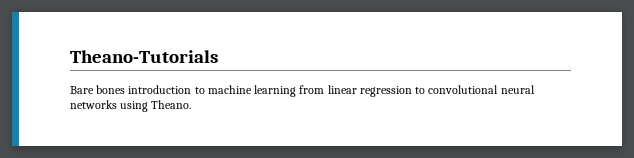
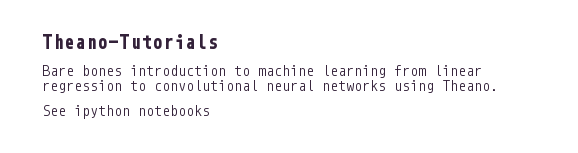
(192, 104) none -> [42,105,210,119] // See ipython notebooks

